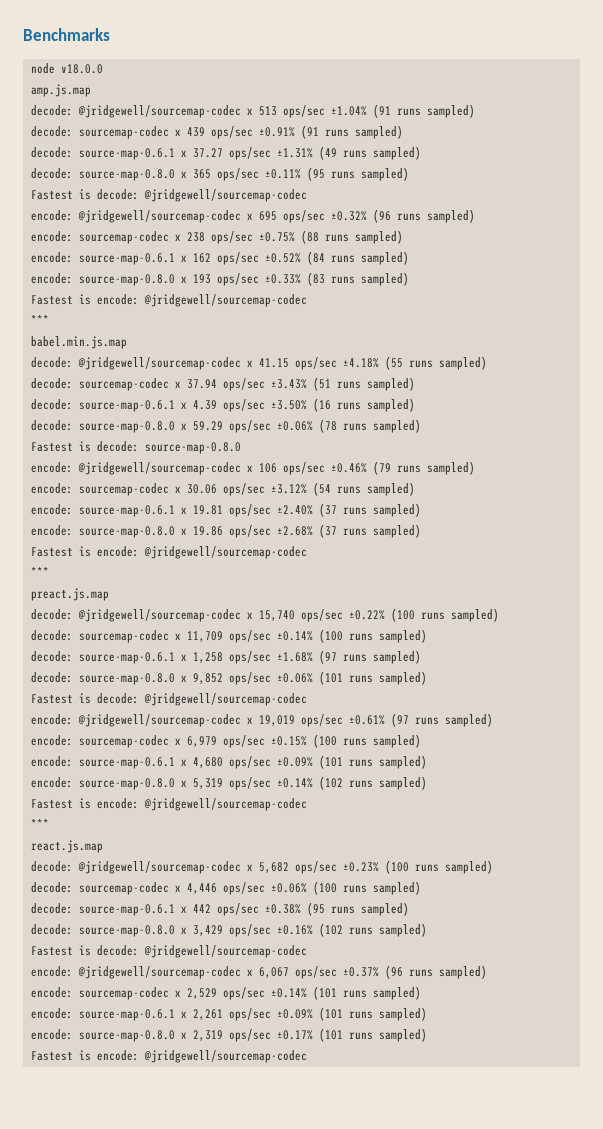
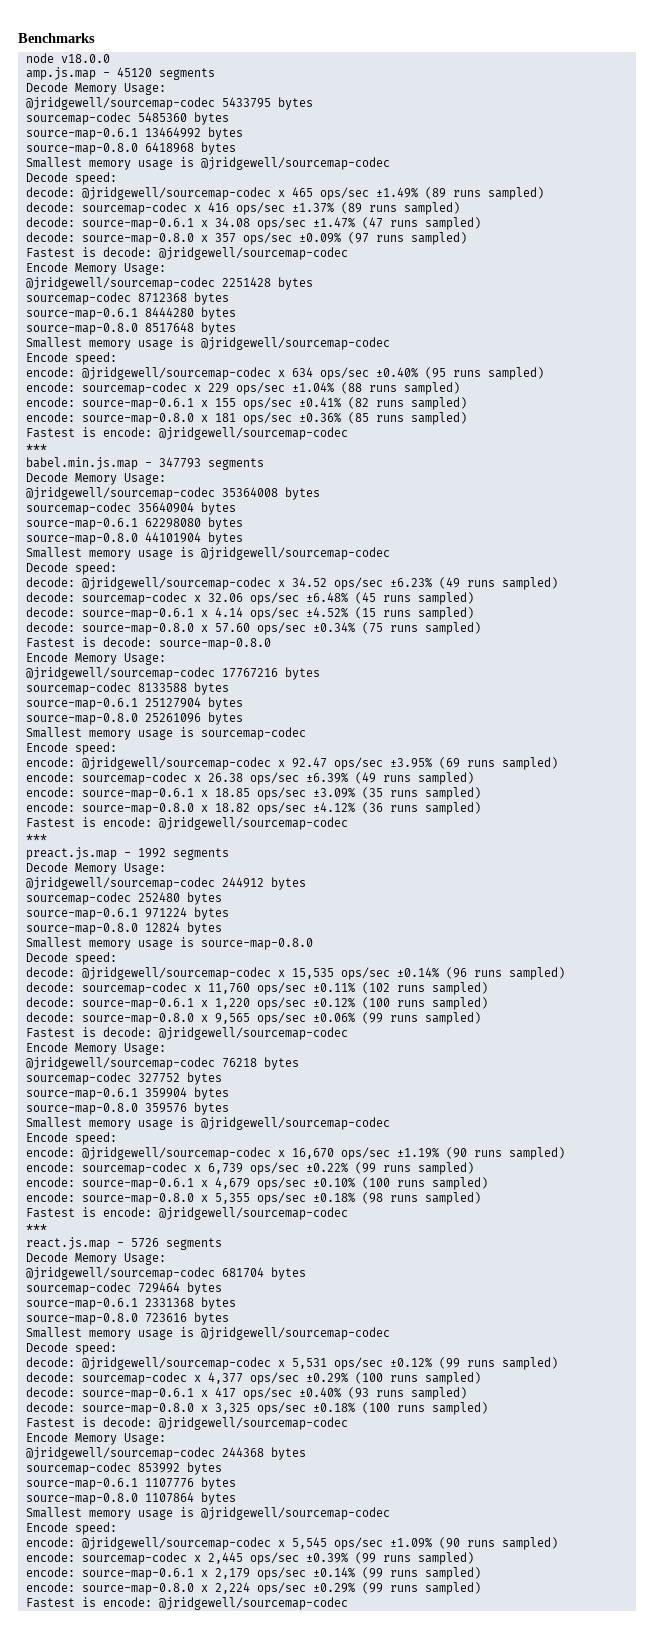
[30,104,475,118] [30,125,403,139] [30,146,421,160] [30,167,409,181] [30,189,307,202] [30,209,475,223] [30,231,295,244] // decode: @jridgewell/sourcemap-codec x 513 ops/sec ±1.04% (91 runs sampled) // decode: sourcemap-codec x 439 ops/sec ±0.91% (91 runs sampled) // decode: source-map-0.6.1 x 37.27 ops/sec ±1.31% (49 runs sampled) // decode: source-map-0.8.0 x 365 ops/sec ±0.11% (95 runs sampled) // Fastest is decode: @jridgewell/sourcemap-codec // encode: @jridgewell/sourcemap-codec x 695 ops/sec ±0.32% (96 runs sampled) // encode: sourcemap-codec x 238 ops/sec ±0.75% -> [102,67,215,80] [25,82,166,95] [25,97,313,110] [25,112,229,125] [25,127,243,140] [25,142,236,155] [25,157,390,170] [25,172,117,185] [25,187,544,200] [25,202,460,215] [25,217,481,230] [25,232,467,245] [25,247,348,260] [25,262,166,275] [25,277,313,290] [25,292,229,305] [25,307,236,320] [25,322,236,335] [25,337,390,350] [25,352,117,365] [25,367,544,380] [25,382,334,395] - 45120 segments // Decode Memory Usage: // @jridgewell/sourcemap-codec 5433795 bytes // sourcemap-codec 5485360 bytes // source-map-0.6.1 13464992 bytes // source-map-0.8.0 6418968 bytes // Smallest memory usage is @jridgewell/sourcemap-codec // Decode speed: // decode: @jridgewell/sourcemap-codec x 465 ops/sec ±1.49% (89 runs sampled) // decode: sourcemap-codec x 416 ops/sec ±1.37% (89 runs sampled) // decode: source-map-0.6.1 x 34.08 ops/sec ±1.47% (47 runs sampled) // decode: source-map-0.8.0 x 357 ops/sec ±0.09% (97 runs sampled) // Fastest is decode: @jridgewell/sourcemap-codec // Encode Memory Usage: // @jridgewell/sourcemap-codec 2251428 bytes // sourcemap-codec 8712368 bytes // source-map-0.6.1 8444280 bytes // source-map-0.8.0 8517648 bytes // Smallest memory usage is @jridgewell/sourcemap-codec // Encode speed: // encode: @jridgewell/sourcemap-codec x 634 ops/sec ±0.40% (95 runs sampled) // encode: sourcemap-codec x 229 ops/sec ±1.04%
[192,251,409,265] [30,272,325,286] 162 ops/sec ±0.52% (84 runs sampled) // encode: source-map-0.8.0 x 193 ops/sec ±0.33% (83 -> [214,397,467,410] [25,412,369,425] 155 ops/sec ±0.41% (82 runs sampled) // encode: source-map-0.8.0 x 181 ops/sec ±0.36% (85
[30,356,487,370] [30,377,415,391] [30,398,415,412] [30,419,337,433] // decode: @jridgewell/sourcemap-codec x 41.15 ops/sec ±4.18% (55 runs sampled) // decode: sourcemap-codec x 37.94 ops/sec ±3.43% (51 runs sampled) // decode: source-map-0.6.1 x 4.39 ops/sec ±3.50% (16 runs sampled) // decode: source-map-0.8.0 x 59.29 ops/sec ±0.06% (78 -> [144,457,264,470] [25,472,166,485] [25,487,320,500] [25,502,236,515] [25,517,243,530] [25,532,243,545] [25,547,390,560] [25,562,117,575] [25,577,558,590] [25,592,474,605] [25,607,474,620] [25,622,383,635] - 347793 segments // Decode Memory Usage: // @jridgewell/sourcemap-codec 35364008 bytes // sourcemap-codec 35640904 bytes // source-map-0.6.1 62298080 bytes // source-map-0.8.0 44101904 bytes // Smallest memory usage is @jridgewell/sourcemap-codec // Decode speed: // decode: @jridgewell/sourcemap-codec x 34.52 ops/sec ±6.23% (49 runs sampled) // decode: sourcemap-codec x 32.06 ops/sec ±6.48% (45 runs sampled) // decode: source-map-0.6.1 x 4.14 ops/sec ±4.52% (15 runs sampled) // decode: source-map-0.8.0 x 57.60 ops/sec ±0.34% (75
[30,461,475,475] [30,482,415,496] [30,503,421,517] [30,524,337,538] // encode: @jridgewell/sourcemap-codec x 106 ops/sec ±0.46% (79 runs sampled) // encode: sourcemap-codec x 30.06 ops/sec ±3.12% (54 runs sampled) // encode: source-map-0.6.1 x 19.81 ops/sec ±2.40% (37 runs sampled) // encode: source-map-0.8.0 x 19.86 ops/sec ±2.68% (37 -> [25,652,166,665] [25,667,320,680] [25,682,229,695] [25,697,243,710] [25,712,243,725] [25,727,306,740] [25,742,117,755] [25,757,558,770] [25,772,474,785] [25,787,481,800] [25,802,383,815] // Encode Memory Usage: // @jridgewell/sourcemap-codec 17767216 bytes // sourcemap-codec 8133588 bytes // source-map-0.6.1 25127904 bytes // source-map-0.8.0 25261096 bytes // Smallest memory usage is sourcemap-codec // Encode speed: // encode: @jridgewell/sourcemap-codec x 92.47 ops/sec ±3.95% (69 runs sampled) // encode: sourcemap-codec x 26.38 ops/sec ±6.39% (49 runs sampled) // encode: source-map-0.6.1 x 18.85 ops/sec ±3.09% (35 runs sampled) // encode: source-map-0.8.0 x 18.82 ops/sec ±4.12% (36
[30,608,499,622] [30,629,427,643] [30,650,421,664] [30,671,427,685] [30,693,307,706] [30,713,493,727] [30,734,421,748] [30,755,427,769] [30,776,343,790] // decode: @jridgewell/sourcemap-codec x 15,740 ops/sec ±0.22% (100 runs sampled) // decode: sourcemap-codec x 11,709 ops/sec ±0.14% (100 runs sampled) // decode: source-map-0.6.1 x 1,258 ops/sec ±1.68% (97 runs sampled) // decode: source-map-0.8.0 x 9,852 ops/sec ±0.06% (101 runs sampled) // Fastest is decode: @jridgewell/sourcemap-codec // encode: @jridgewell/sourcemap-codec x 19,019 ops/sec ±0.61% (97 runs sampled) // encode: sourcemap-codec x 6,979 ops/sec ±0.15% (100 runs sampled) // encode: source-map-0.6.1 x 4,680 ops/sec ±0.09% (101 runs sampled) // encode: source-map-0.8.0 x 5,319 ops/sec ±0.14% (102 -> [123,848,229,860] [25,862,166,875] [25,877,306,890] [25,892,222,905] [25,907,229,920] [25,922,222,935] [25,937,313,950] [25,952,117,965] [25,967,565,980] [25,982,488,995] [25,997,488,1010] [25,1012,481,1025] [25,1027,348,1040] [25,1042,166,1055] [25,1057,299,1070] [25,1072,222,1085] [25,1087,229,1100] [25,1102,229,1115] [25,1117,390,1130] [25,1132,117,1145] [25,1147,565,1160] [25,1162,474,1175] [25,1177,488,1190] [25,1192,383,1205] - 1992 segments // Decode Memory Usage: // @jridgewell/sourcemap-codec 244912 bytes // sourcemap-codec 252480 bytes // source-map-0.6.1 971224 bytes // source-map-0.8.0 12824 bytes // Smallest memory usage is source-map-0.8.0 // Decode speed: // decode: @jridgewell/sourcemap-codec x 15,535 ops/sec ±0.14% (96 runs sampled) // decode: sourcemap-codec x 11,760 ops/sec ±0.11% (102 runs sampled) // decode: source-map-0.6.1 x 1,220 ops/sec ±0.12% (100 runs sampled) // decode: source-map-0.8.0 x 9,565 ops/sec ±0.06% (99 runs sampled) // Fastest is decode: @jridgewell/sourcemap-codec // Encode Memory Usage: // @jridgewell/sourcemap-codec 76218 bytes // sourcemap-codec 327752 bytes // source-map-0.6.1 359904 bytes // source-map-0.8.0 359576 bytes // Smallest memory usage is @jridgewell/sourcemap-codec // Encode speed: // encode: @jridgewell/sourcemap-codec x 16,670 ops/sec ±1.19% (90 runs sampled) // encode: sourcemap-codec x 6,739 ops/sec ±0.22% (99 runs sampled) // encode: source-map-0.6.1 x 4,679 ops/sec ±0.10% (100 runs sampled) // encode: source-map-0.8.0 x 5,355 ops/sec ±0.18% (98
[30,860,493,874] [30,881,421,895] [30,902,409,916] [30,923,427,937] [30,945,307,958] [30,965,487,979] [30,986,421,1000] [30,1007,427,1021] [30,1028,343,1042] // decode: @jridgewell/sourcemap-codec x 5,682 ops/sec ±0.23% (100 runs sampled) // decode: sourcemap-codec x 4,446 ops/sec ±0.06% (100 runs sampled) // decode: source-map-0.6.1 x 442 ops/sec ±0.38% (95 runs sampled) // decode: source-map-0.8.0 x 3,429 ops/sec ±0.16% (102 runs sampled) // Fastest is decode: @jridgewell/sourcemap-codec // encode: @jridgewell/sourcemap-codec x 6,067 ops/sec ±0.37% (96 runs sampled) // encode: sourcemap-codec x 2,529 ops/sec ±0.14% (101 runs sampled) // encode: source-map-0.6.1 x 2,261 ops/sec ±0.09% (101 runs sampled) // encode: source-map-0.8.0 x 2,319 ops/sec ±0.17% (101 -> [116,1238,222,1250] [25,1252,166,1265] [25,1267,306,1280] [25,1282,222,1295] [25,1297,236,1310] [25,1312,229,1325] [25,1327,390,1340] [25,1342,117,1355] [25,1357,558,1370] [25,1372,481,1385] [25,1387,467,1400] [25,1402,488,1415] [25,1417,348,1430] [25,1432,166,1445] [25,1447,306,1460] [25,1462,222,1475] [25,1477,236,1490] [25,1492,236,1505] [25,1507,390,1520] [25,1522,117,1535] [25,1537,558,1550] [25,1552,474,1565] [25,1567,481,1580] [25,1582,383,1595] - 5726 segments // Decode Memory Usage: // @jridgewell/sourcemap-codec 681704 bytes // sourcemap-codec 729464 bytes // source-map-0.6.1 2331368 bytes // source-map-0.8.0 723616 bytes // Smallest memory usage is @jridgewell/sourcemap-codec // Decode speed: // decode: @jridgewell/sourcemap-codec x 5,531 ops/sec ±0.12% (99 runs sampled) // decode: sourcemap-codec x 4,377 ops/sec ±0.29% (100 runs sampled) // decode: source-map-0.6.1 x 417 ops/sec ±0.40% (93 runs sampled) // decode: source-map-0.8.0 x 3,325 ops/sec ±0.18% (100 runs sampled) // Fastest is decode: @jridgewell/sourcemap-codec // Encode Memory Usage: // @jridgewell/sourcemap-codec 244368 bytes // sourcemap-codec 853992 bytes // source-map-0.6.1 1107776 bytes // source-map-0.8.0 1107864 bytes // Smallest memory usage is @jridgewell/sourcemap-codec // Encode speed: // encode: @jridgewell/sourcemap-codec x 5,545 ops/sec ±1.09% (90 runs sampled) // encode: sourcemap-codec x 2,445 ops/sec ±0.39% (99 runs sampled) // encode: source-map-0.6.1 x 2,179 ops/sec ±0.14% (99 runs sampled) // encode: source-map-0.8.0 x 2,224 ops/sec ±0.29% (99

